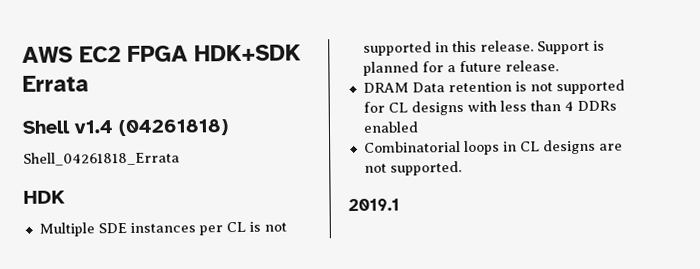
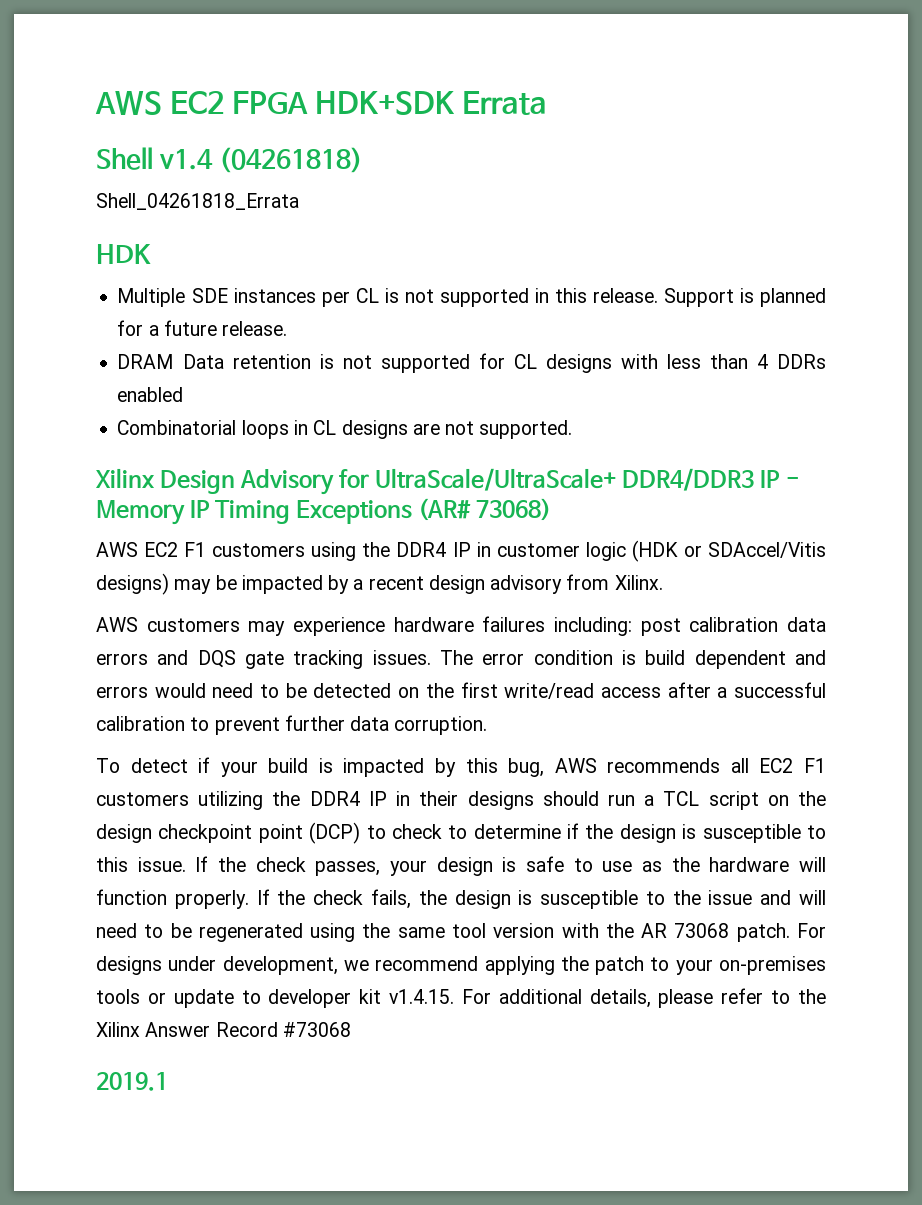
(462, 168) none -> [95,468,799,495] [96,498,552,525] [96,540,827,562] [96,573,663,595] [96,616,826,636] [96,650,826,669] [96,682,826,699] [96,715,488,735] [96,757,826,777] [96,791,826,810] [96,822,826,844] [96,856,826,876] [96,889,827,909] [96,923,827,942] [96,956,826,975] [96,988,826,1008] [96,1022,351,1037] // Xilinx Design Advisory for UltraScale/UltraScale+ DDR4/DDR3 IP - Memory IP Timing Exceptions (AR# 73068) // AWS EC2 F1 customers using the DDR4 IP in customer logic (HDK or SDAccel/Vitis designs) may be impacted by a recent design advisory from Xilinx. // AWS customers may experience hardware failures including: post calibration data errors and DQS gate tracking issues. The error condition is build dependent and errors would need to be detected on the first write/read access after a successful calibration to prevent further data corruption. // To detect if your build is impacted by this bug, AWS recommends all EC2 F1 customers utilizing the DDR4 IP in their designs should run a TCL script on the design checkpoint point (DCP) to check to determine if the design is susceptible to this issue. If the check passes, your design is safe to use as the hardware will function properly. If the check fails, the design is susceptible to the issue and will need to be regenerated using the same tool version with the AR 73068 patch. For designs under development, we recommend applying the patch to your on-premises tools or update to developer kit v1.4.15. For additional details, please refer to the Xilinx Answer Record #73068

